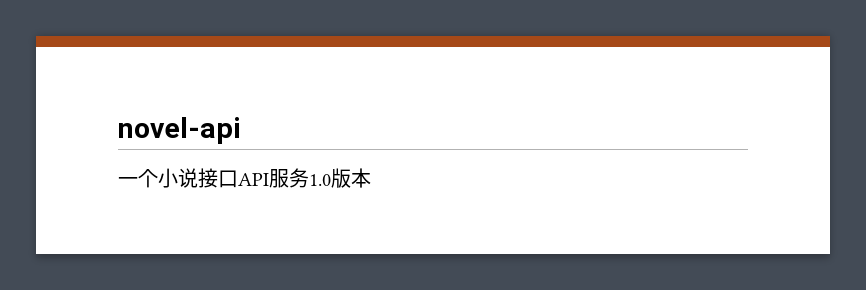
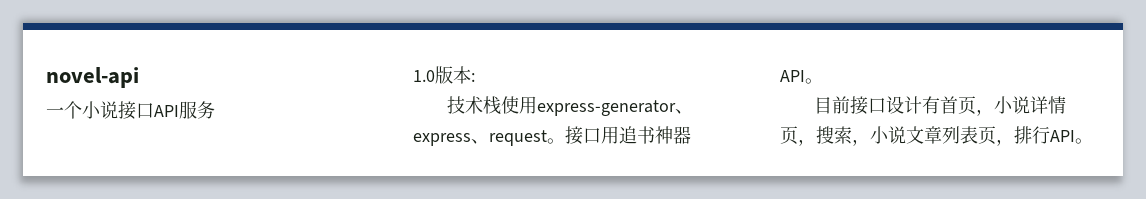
(309, 178) none -> (215, 110) //
(371, 178) none -> [471,73,475,82] [447,96,694,116] [413,126,691,146] [780,70,823,84] [814,96,1067,116] [780,126,1093,146] : // 技术栈使用express-generator、express、request。接口用追书神器API。 // 目前接口设计有首页，小说详情页，搜索，小说文章列表页，排行API。

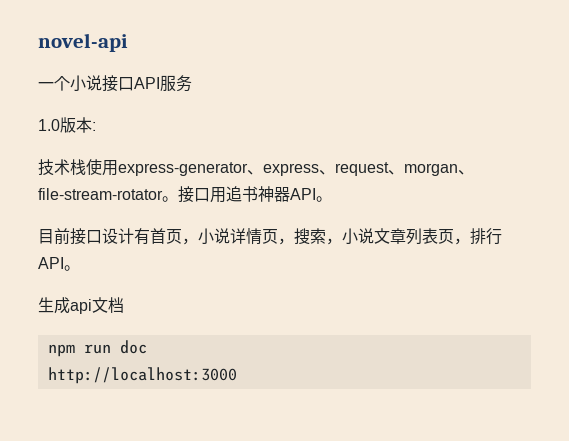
(547, 138) none -> [388,163,474,176] [38,188,163,200] 、morgan、file-stream-rotator
(1093, 141) none -> [38,297,124,314] [47,340,147,357] [47,367,237,384] // 生成api文档 // npm run doc // http://localhost:3000

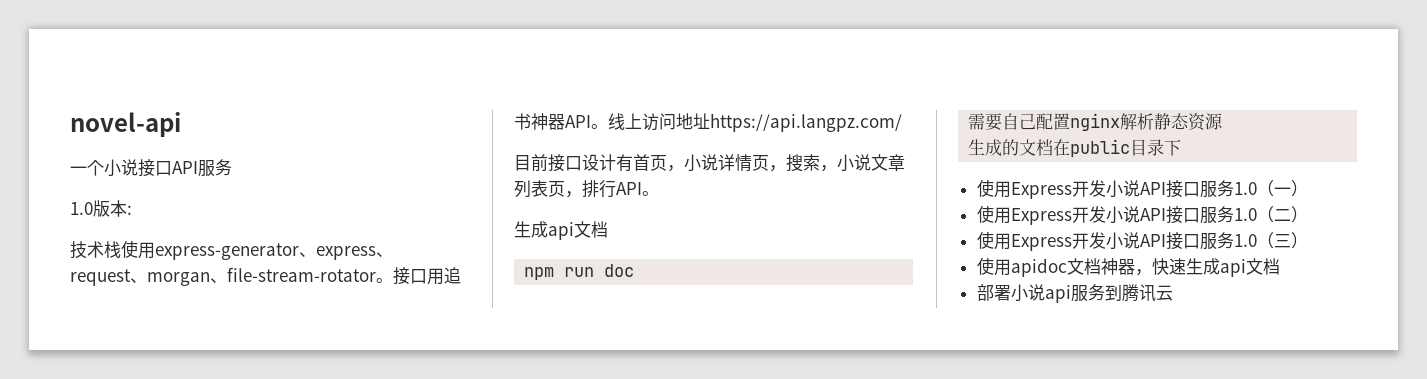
(332, 199) none -> [608,113,902,132] 线上访问地址https://api.langpz.com/
[47,367,237,384] http://localhost:3000 -> [968,113,1224,131] [968,139,1182,157] [976,179,1308,199] [976,205,1308,225] [976,231,1308,251] [976,257,1280,277] [976,284,1173,303] 需要自己配置nginx解析静态资源 // 生成的文档在public目录下 // 使用Express开发小说API接口服务1.0（一） // 使用Express开发小说API接口服务1.0（二） // 使用Express开发小说API接口服务1.0（三） // 使用apidoc文档神器，快速生成api文档 // 部署小说api服务到腾讯云

